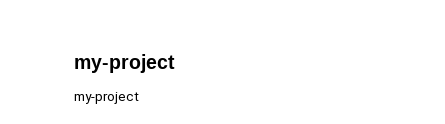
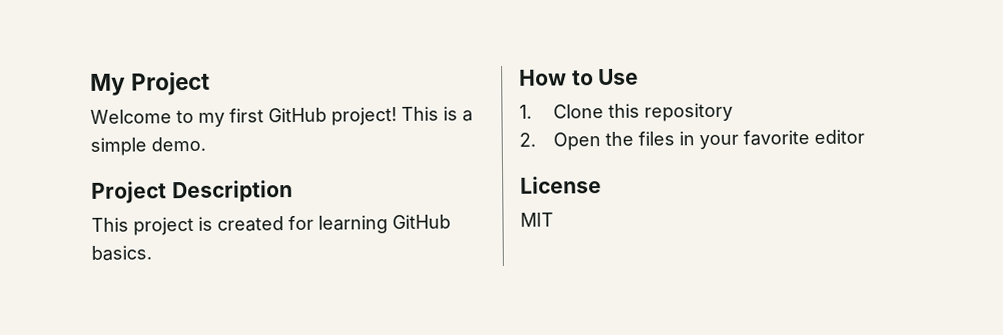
[74,54,175,73] [74,92,139,104] my-project // my-project -> [90,71,211,96] [90,106,473,127] [90,136,206,156] [91,180,293,204] [91,214,451,236] [91,245,152,261] [519,68,640,86] [519,102,734,122] [519,129,866,151] [520,176,602,194] [520,212,554,227] My Project // Welcome to my first GitHub project! This is a simple demo. // Project Description // This project is created for learning GitHub basics. // How to Use // 1. Clone this repository // 2. Open the files in your favorite editor // License // MIT

